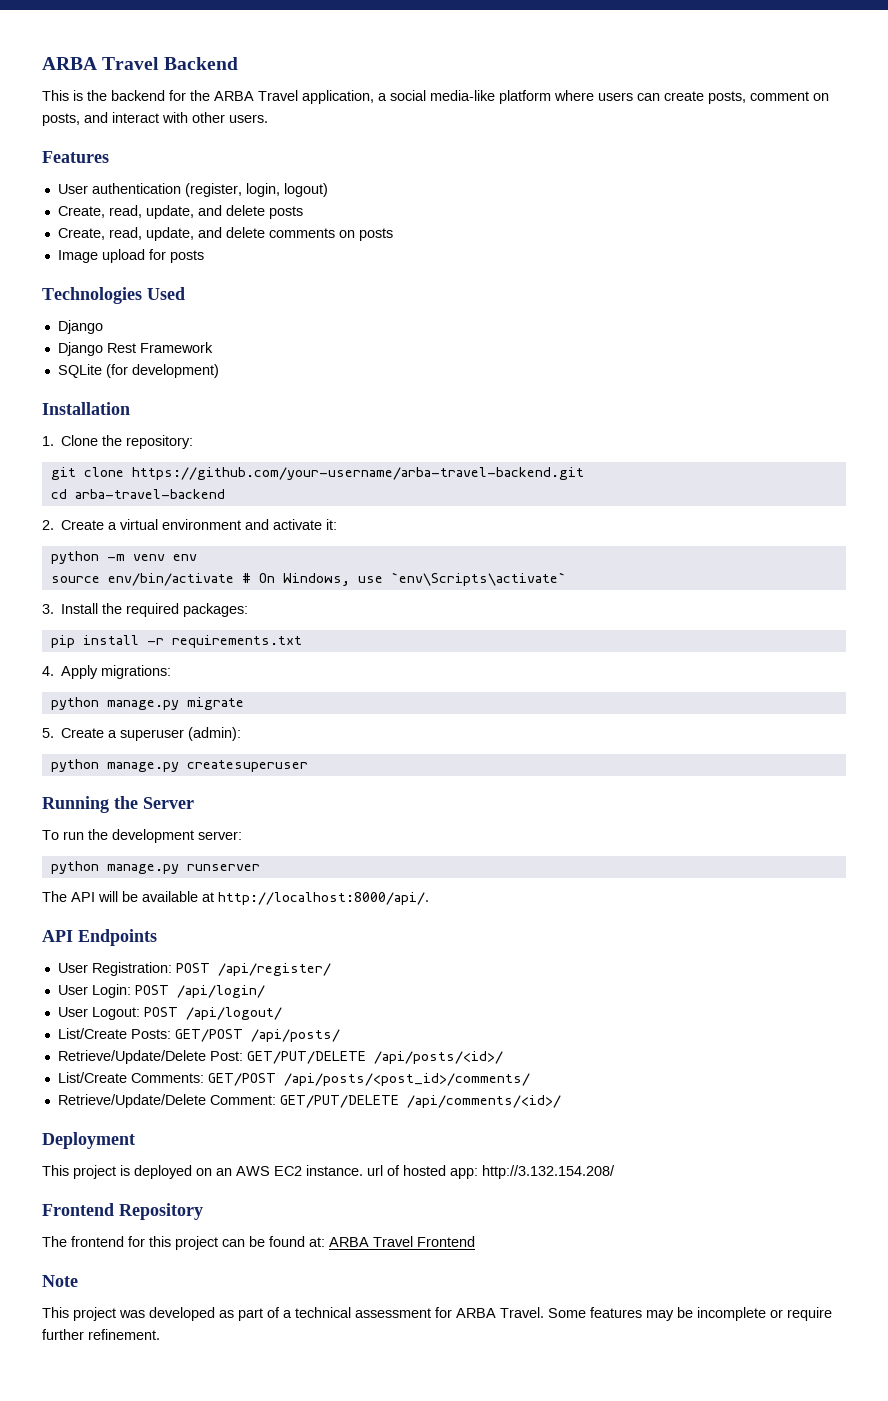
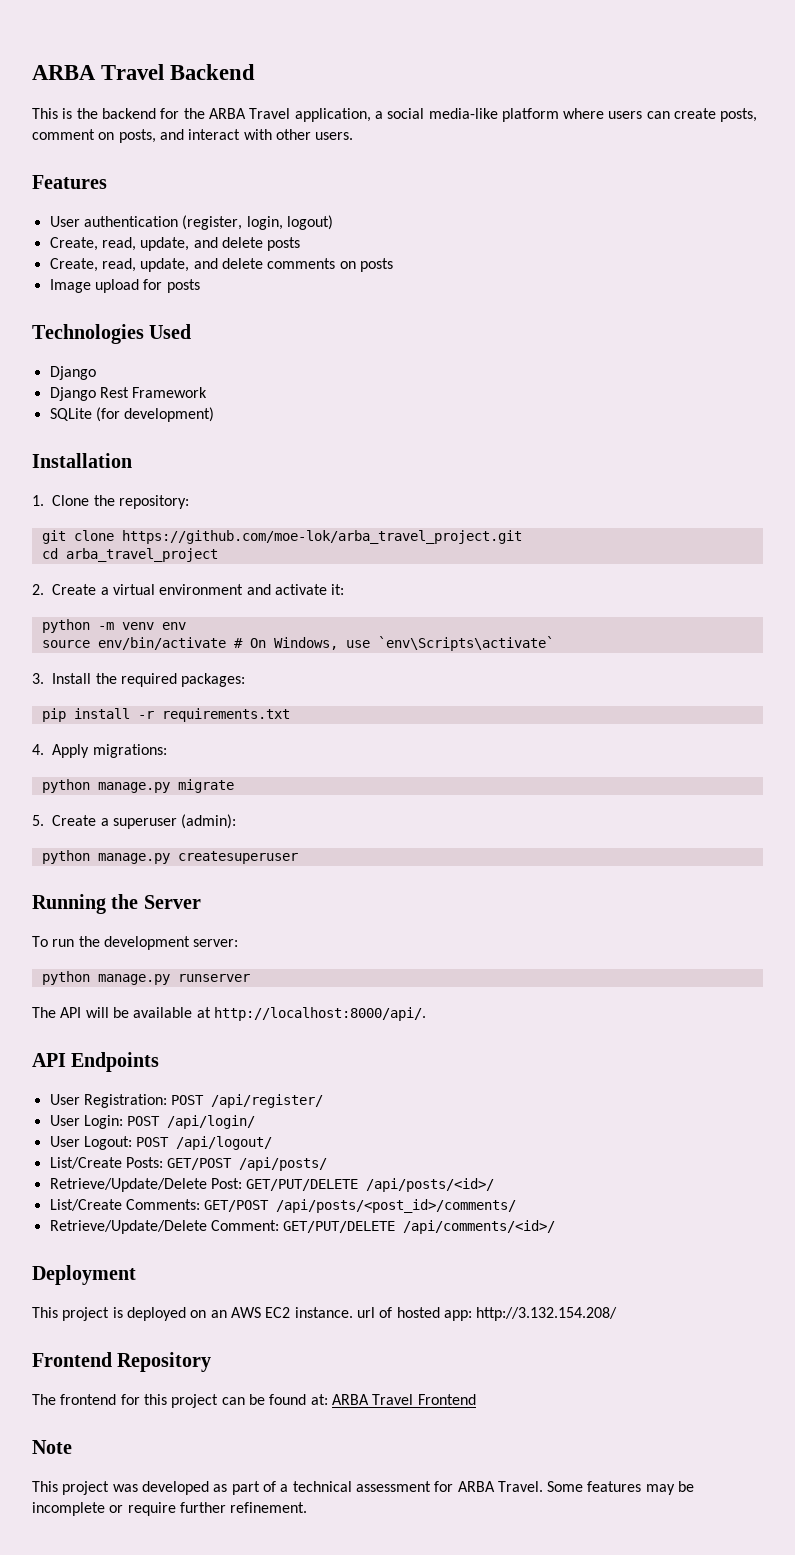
[131,467,584,480] https://github.com/your-username/arba-travel-backend.git -> [121,530,522,544] https://github.com/moe-lok/arba_travel_project.git
[74,489,225,499] arba-travel-backend -> [65,548,218,562] arba_travel_project

